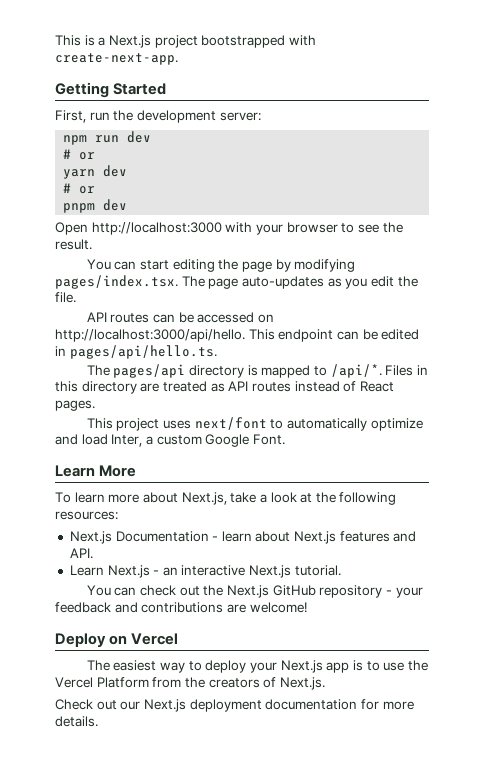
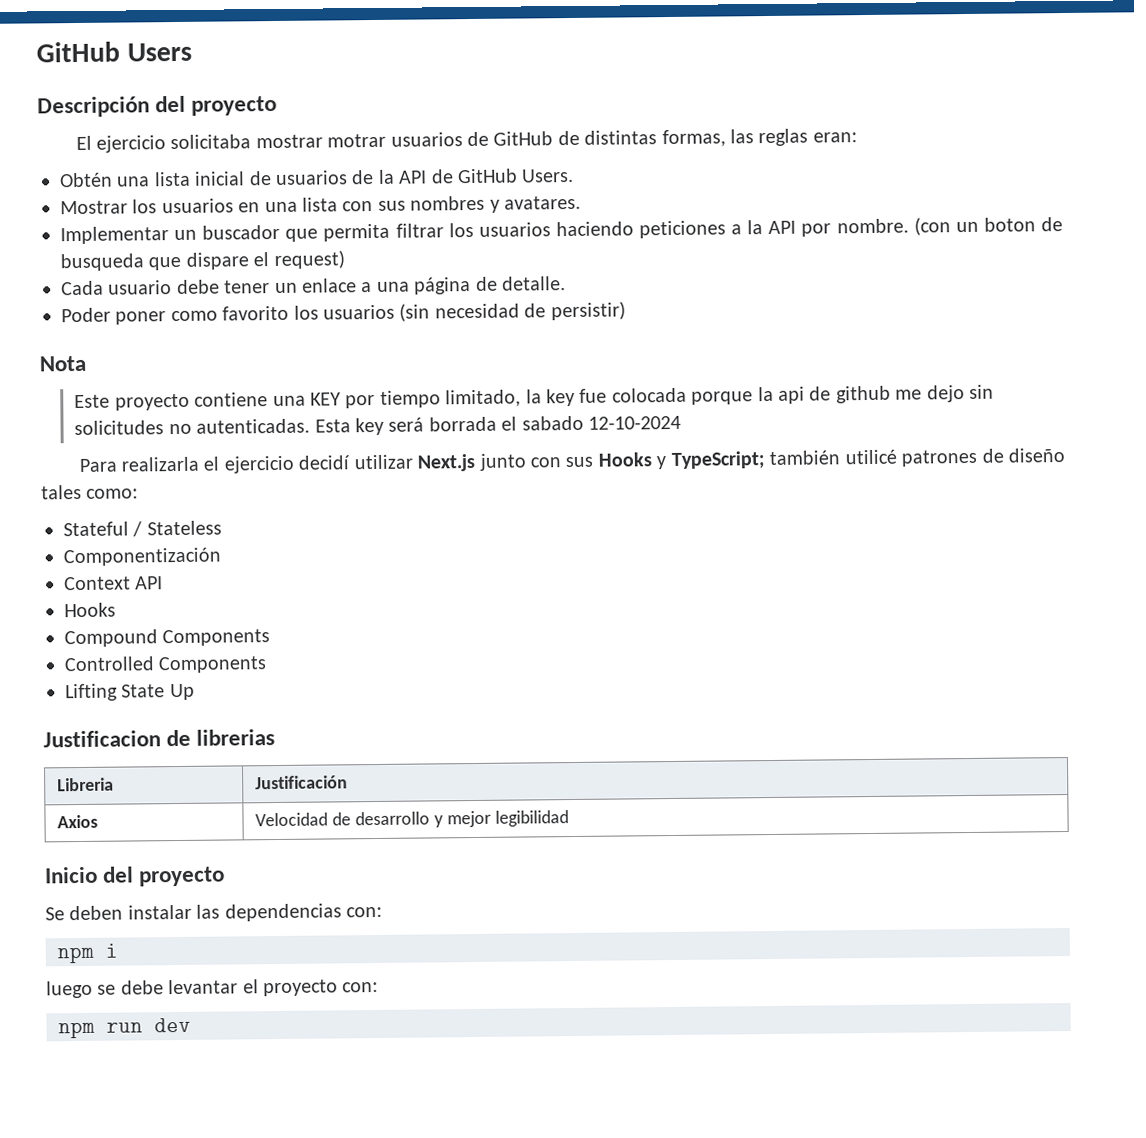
[55,35,316,48] [55,53,178,65] [55,82,167,98] [55,110,261,123] [63,131,152,145] [63,149,96,160] [63,165,128,179] [63,183,96,194] [63,199,128,213] [55,222,403,235] [55,239,92,250] [86,259,356,272] [55,275,418,289] [55,292,76,303] [86,312,274,323] [55,329,420,342] [55,345,217,359] [86,364,428,378] [55,381,394,394] [55,400,95,411] [86,417,423,431] [55,434,285,447] [55,465,137,477] [55,492,397,505] [55,511,118,520] [69,531,417,544] [69,548,93,559] [69,565,341,578] [86,585,423,598] [55,602,307,613] [55,633,179,647] [86,660,428,673] [55,677,325,690] [55,699,414,712] [55,716,98,727] This is a Next.js project bootstrapped with create-next-app. // Getting Started // First, run the development server: // npm run dev // # or // yarn dev // # or // pnpm dev // Open http://localhost:3000 with your browser to see the result. // You can start editing the page by modifying pages/index.tsx. The page auto-updates as you edit the file. // API routes can be accessed on http://localhost:3000/api/hello. This endpoint can be edited in pages/api/hello.ts. // The pages/api directory is mapped to /api/*. Files in this directory are treated as API routes instead of React pages. // This project uses next/font to automatically optimize and load Inter, a custom Google Font. // Learn More // To learn more about Next.js, take a look at the following resources: // Next.js Documentation - learn about Next.js features and API. // Learn Next.js - an interactive Next.js tutorial. // You can check out the Next.js GitHub repository - your feedback and contributions are welcome! // Deploy on Vercel // The easiest way to deploy your Next.js app is to use the Vercel Platform from the creators of Next.js. // Check out our Next.js deployment documentation for more details. -> [36,41,192,63] [37,95,278,118] [75,128,857,153] [59,168,575,188] [60,195,581,215] [60,217,1063,245] [60,250,345,272] [61,276,566,296] [61,301,626,325] [39,355,86,372] [74,384,994,411] [74,415,681,436] [78,448,1066,474] [41,484,139,500] [63,520,222,537] [63,547,221,567] [64,576,164,591] [64,602,116,618] [64,629,271,648] [64,656,268,674] [65,683,195,702] [43,729,276,748] [57,777,115,792] [255,775,349,790] [57,814,99,829] [255,810,569,828] [44,866,226,887] [45,903,382,922] [57,943,118,964] [46,979,379,999] [58,1017,191,1039] GitHub Users // Descripción del proyecto // El ejercicio solicitaba mostrar motrar usuarios de GitHub de distintas formas, las reglas eran: // Obtén una lista inicial de usuarios de la API de GitHub Users. // Mostrar los usuarios en una lista con sus nombres y avatares. // Implementar un buscador que permita filtrar los usuarios haciendo peticiones a la API por nombre. (con un boton de busqueda que dispare el request) // Cada usuario debe tener un enlace a una página de detalle. // Poder poner como favorito los usuarios (sin necesidad de persistir) // Nota // Este proyecto contiene una KEY por tiempo limitado, la key fue colocada porque la api de github me dejo sin solicitudes no autenticadas. Esta key será borrada el sabado 12-10-2024 // Para realizarla el ejercicio decidí utilizar Next.js junto con sus Hooks y TypeScript; también utilicé patrones de diseño tales como: // Stateful / Stateless // Componentización // Context API // Hooks // Compound Components // Controlled Components // Lifting State Up // Justificacion de librerias // Libreria | Justificación // Axios | Velocidad de desarrollo y mejor legibilidad // Inicio del proyecto // Se deben instalar las dependencias con: // npm i // luego se debe levantar el proyecto con: // npm run dev

